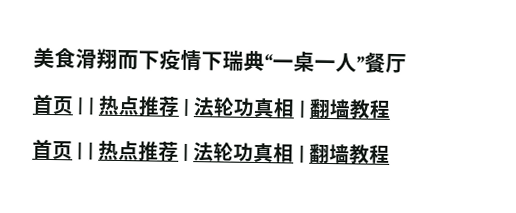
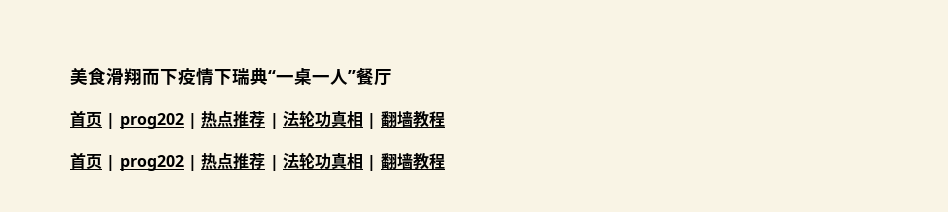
(85, 106) none -> [119,113,184,129] prog202
(84, 151) none -> [119,155,184,171] prog202

